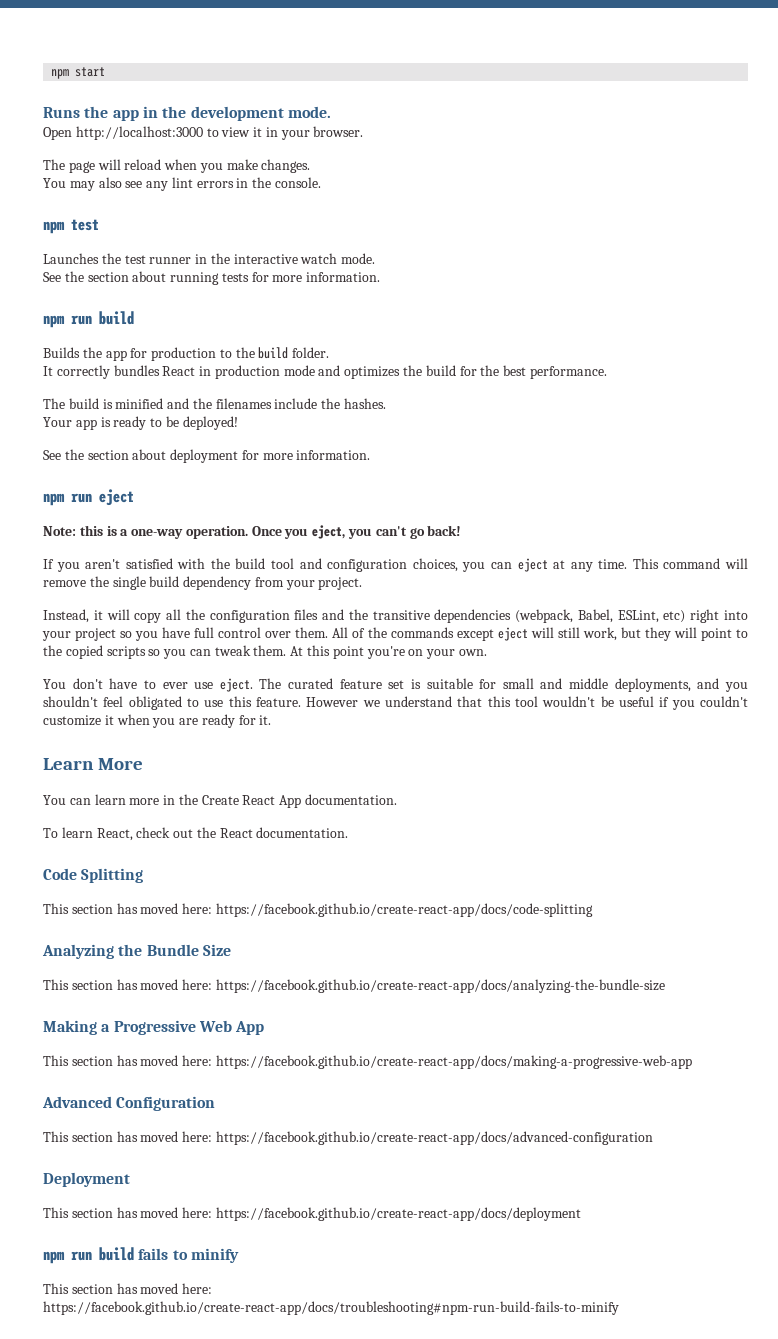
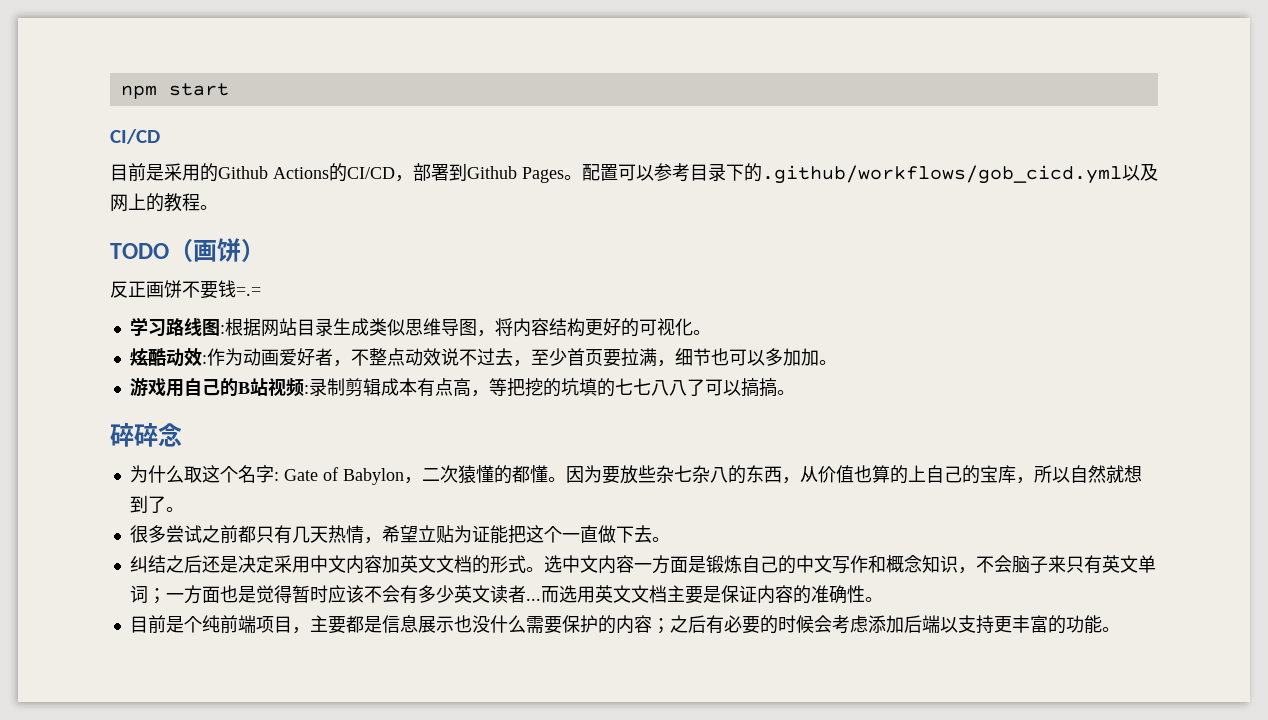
[43,106,331,121] [43,126,364,140] [43,159,311,173] [43,177,322,191] [43,219,99,234] [43,253,376,264] [43,271,381,285] [43,311,134,328] [43,347,330,361] [43,365,607,379] [43,398,387,409] [43,416,238,430] [43,449,371,463] [43,489,134,506] [43,525,462,539] [43,558,748,572] [43,576,363,590] [43,609,748,623] [42,627,748,641] [43,645,487,659] [43,678,749,692] [43,696,749,710] [43,714,272,728] [43,758,144,770] [43,794,398,808] [43,827,349,841] [43,868,144,883] [43,903,593,917] [42,944,231,959] [43,979,665,993] [43,1020,265,1035] [43,1055,692,1069] [42,1096,216,1111] [43,1131,653,1145] [43,1172,130,1187] [43,1207,581,1221] [43,1247,239,1264] [43,1283,213,1294] [43,1301,619,1315] Runs the app in the development mode. // Open http://localhost:3000 to view it in your browser. // The page will reload when you make changes. // You may also see any lint errors in the console. // npm test // Launches the test runner in the interactive watch mode. // See the section about running tests for more information. // npm run build // Builds the app for production to the build folder. // It correctly bundles React in production mode and optimizes the build for the best performance. // The build is minified and the filenames include the hashes. // Your app is ready to be deployed! // See the section about deployment for more information. // npm run eject // Note: this is a one-way operation. Once you eject, you can't go back! // If you aren't satisfied with the build tool and configuration choices, you can eject at any time. This command will remove the single build dependency from your project. // Instead, it will copy all the configuration files and the transitive dependencies (webpack, Babel, ESLint, etc) right into your project so you have full control over them. All of the commands except eject will still work, but they will point to the copied scripts so you can tweak them. At this point you're on your own. // You don't have to ever use eject. The curated feature set is suitable for small and middle deployments, and you shouldn't feel obligated to use this feature. However we understand that this tool wouldn't be useful if you couldn't customize it when you are ready for it. // Learn More // You can learn more in the Create React App documentation. // To learn React, check out the React documentation. // Code Splitting // This section has moved here: https://facebook.github.io/create-react-app/docs/code-splitting // Analyzing the Bundle Size // This section has moved here: https://facebook.github.io/create-react-app/docs/analyzing-the-bundle-size // Making a Progressive Web App // This section has moved here: https://facebook.github.io/create-react-app/docs/making-a-progressive-web-app // Advanced Configuration // This section has moved here: https://facebook.github.io/create-react-app/docs/advanced-configuration // Deployment // This section has moved here: https://facebook.github.io/create-react-app/docs/deployment // npm run build fails to minify // This section has moved here: https://facebook.github.io/create-react-app/docs/troubleshooting#npm-run-build-fails-to-minify -> [110,129,160,144] [110,163,1158,184] [110,193,218,212] [110,238,265,262] [110,280,261,299] [129,317,711,337] [129,347,837,367] [129,378,795,397] [110,423,182,447] [129,465,1142,485] [129,495,184,513] [129,525,670,544] [129,555,1156,574] [129,585,883,604] [129,615,1120,634] CI/CD // 目前是采用的Github Actions的CI/CD，部署到Github Pages。配置可以参考目录下的.github/workflows/gob_cicd.yml以及网上的教程。 // TODO（画饼） // 反正画饼不要钱=.= // 学习路线图:根据网站目录生成类似思维导图，将内容结构更好的可视化。 // 炫酷动效:作为动画爱好者，不整点动效说不过去，至少首页要拉满，细节也可以多加加。 // 游戏用自己的B站视频:录制剪辑成本有点高，等把挖的坑填的七七八八了可以搞搞。 // 碎碎念 // 为什么取这个名字: Gate of Babylon，二次猿懂的都懂。因为要放些杂七杂八的东西，从价值也算的上自己的宝库，所以自然就想到了。 // 很多尝试之前都只有几天热情，希望立贴为证能把这个一直做下去。 // 纠结之后还是决定采用中文内容加英文文档的形式。选中文内容一方面是锻炼自己的中文写作和概念知识，不会脑子来只有英文单词；一方面也是觉得暂时应该不会有多少英文读者...而选用英文文档主要是保证内容的准确性。 // 目前是个纯前端项目，主要都是信息展示也没什么需要保护的内容；之后有必要的时候会考虑添加后端以支持更丰富的功能。

